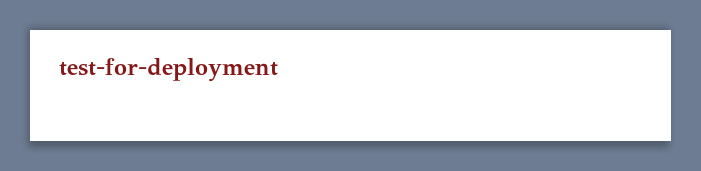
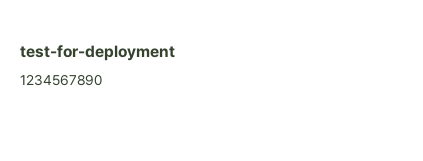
(278, 70) none -> [20,74,102,86] // 1234567890

